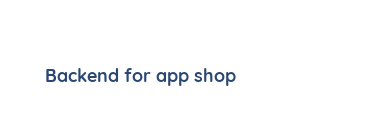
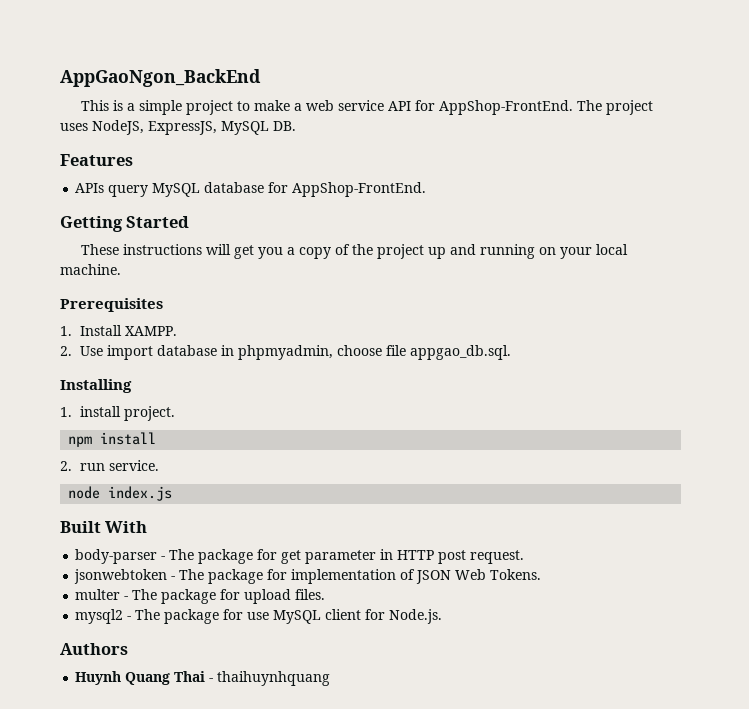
[45,68,236,86] Backend for app shop -> [60,69,261,87] [81,100,654,115] [60,120,296,135] [60,154,133,166] [75,182,427,197] [60,216,190,232] [81,244,629,259] [60,264,121,275] [60,298,163,312] [60,325,177,336] [60,345,511,360] [60,379,132,393] [60,406,175,421] [68,432,157,447] [60,460,159,471] [68,486,173,501] [60,521,148,533] [75,549,525,564] [74,569,542,584] [75,589,326,604] [75,609,443,624] [60,643,128,655] [75,671,331,686] AppGaoNgon_BackEnd // This is a simple project to make a web service API for AppShop-FrontEnd. The project uses NodeJS, ExpressJS, MySQL DB. // Features // APIs query MySQL database for AppShop-FrontEnd. // Getting Started // These instructions will get you a copy of the project up and running on your local machine. // Prerequisites // 1. Install XAMPP. // 2. Use import database in phpmyadmin, choose file appgao_db.sql. // Installing // 1. install project. // npm install // 2. run service. // node index.js // Built With // body-parser - The package for get parameter in HTTP post request. // jsonwebtoken - The package for implementation of JSON Web Tokens. // multer - The package for upload files. // mysql2 - The package for use MySQL client for Node.js. // Authors // Huynh Quang Thai - thaihuynhquang

